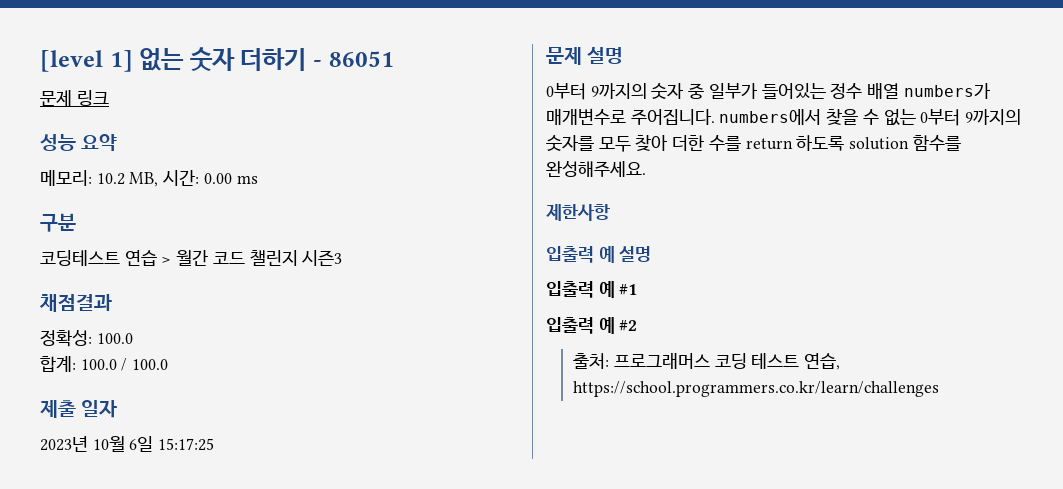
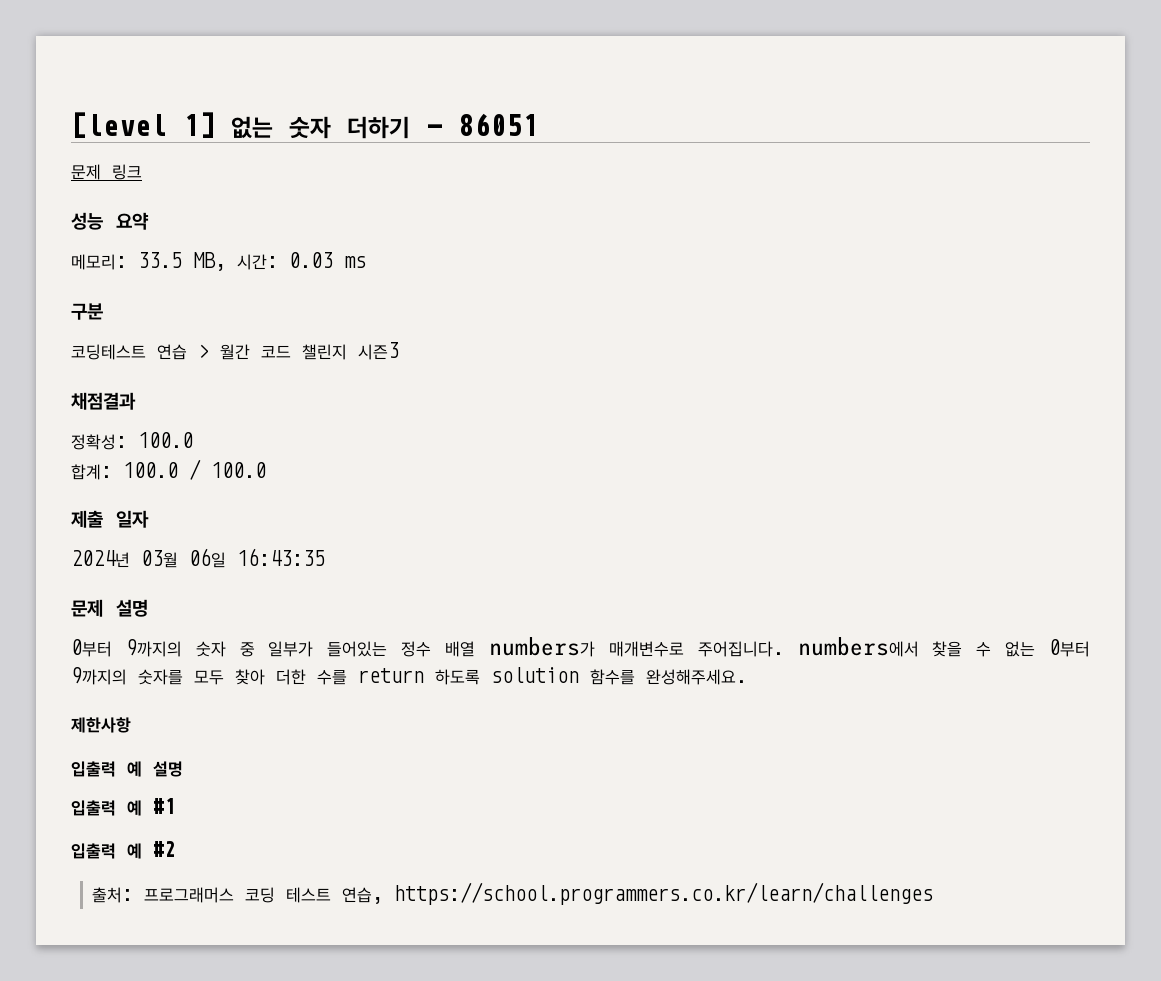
[96,173,125,185] 10.2 -> [138,252,182,268] 33.5
[203,173,232,184] 0.00 -> [289,252,333,268] 0.03
[40,436,215,452] 2023년 10월 6일 15:17:25 -> [71,548,325,568] 2024년 03월 06일 16:43:35

